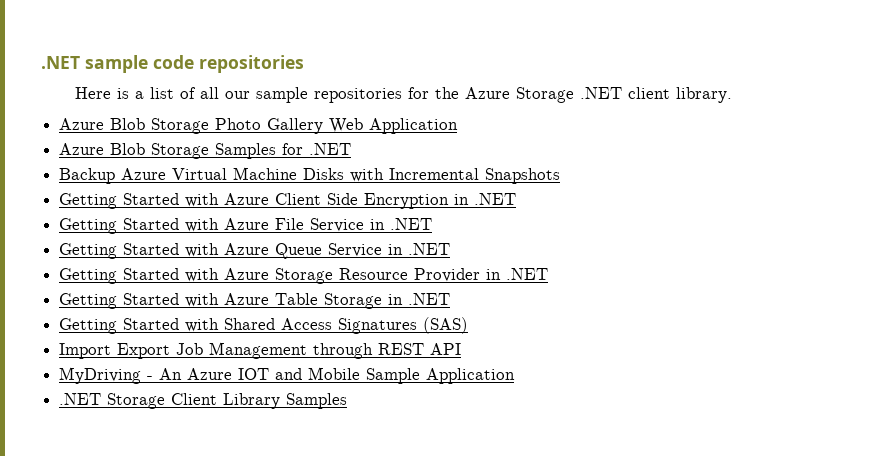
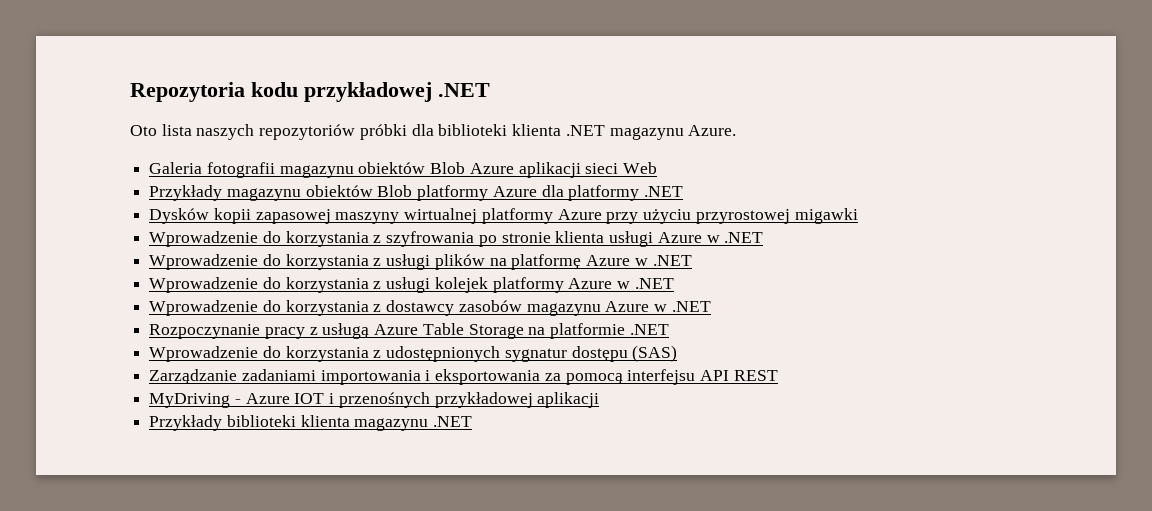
[41,55,304,73] [74,87,732,103] [59,118,459,134] [59,143,352,159] [59,167,561,184] [59,193,517,209] [59,218,433,234] [59,243,451,259] [59,268,549,284] [59,293,220,309] .NET sample code repositories // Here is a list of all our sample repositories for the Azure Storage .NET client library. // Azure Blob Storage Photo Gallery Web Application // Azure Blob Storage Samples for .NET // Backup Azure Virtual Machine Disks with Incremental Snapshots // Getting Started with Azure Client Side Encryption in .NET // Getting Started with Azure File Service in .NET // Getting Started with Azure Queue Service in .NET // Getting Started with Azure Storage Resource Provider in .NET // Getting Started with -> [130,82,490,102] [130,124,737,140] [149,162,658,178] [149,185,684,201] [149,208,858,224] [149,231,764,247] [149,254,692,270] [149,277,674,293] [149,300,711,316] [149,323,370,339] Repozytoria kodu przykładowej .NET // Oto lista naszych repozytoriów próbki dla biblioteki klienta .NET magazynu Azure. // Galeria fotografii magazynu obiektów Blob Azure aplikacji sieci Web // Przykłady magazynu obiektów Blob platformy Azure dla platformy .NET // Dysków kopii zapasowej maszyny wirtualnej platformy Azure przy użyciu przyrostowej migawki // Wprowadzenie do korzystania z szyfrowania po stronie klienta usługi Azure w .NET // Wprowadzenie do korzystania z usługi plików na platformę Azure w .NET // Wprowadzenie do korzystania z usługi kolejek platformy Azure w .NET // Wprowadzenie do korzystania z dostawcy zasobów magazynu Azure w .NET // Rozpoczynanie pracy z usługą
[388,293,451,305] [59,317,469,334] [59,342,374,359] in .NET // Getting Started with Shared Access Signatures (SAS) // Import Export Job Management through -> [528,323,669,339] [149,345,678,362] [149,369,730,385] na platformie .NET // Wprowadzenie do korzystania z udostępnionych sygnatur dostępu (SAS) // Zarządzanie zadaniami importowania i eksportowania za pomocą interfejsu API
[430,343,462,355] API -> (778, 375) none
[159,368,183,380] An -> (241, 401) none
[275,367,516,384] [59,393,348,409] and Mobile Sample Application // .NET Storage Client Library Samples -> [329,392,600,408] [149,415,473,431] i przenośnych przykładowej aplikacji // Przykłady biblioteki klienta magazynu .NET

